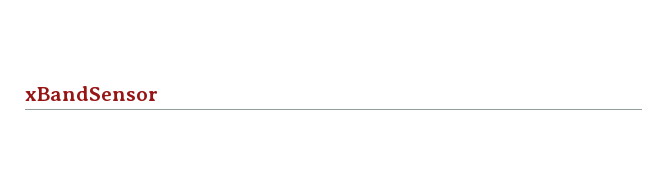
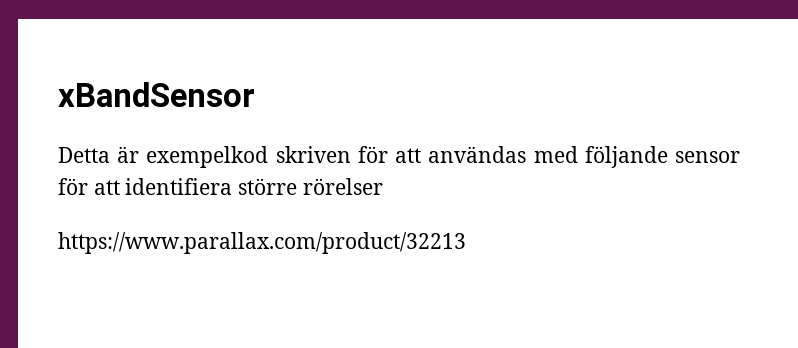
(158, 93) none -> [58,146,740,168] [58,178,383,195] [58,232,466,254] // Detta är exempelkod skriven för att användas med följande sensor för att identifiera större rörelser // https://www.parallax.com/product/32213

